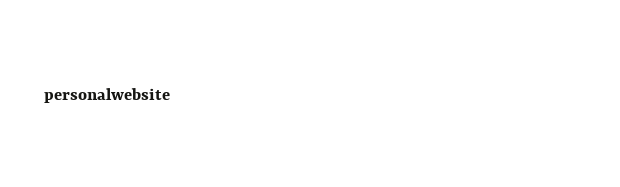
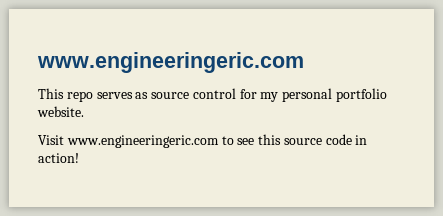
[44,88,170,103] personalwebsite -> [37,52,304,73] [38,88,388,102] [37,106,84,117] [38,134,368,148] [38,153,79,163] www.engineeringeric.com // This repo serves as source control for my personal portfolio website. // Visit www.engineeringeric.com to see this source code in action!

